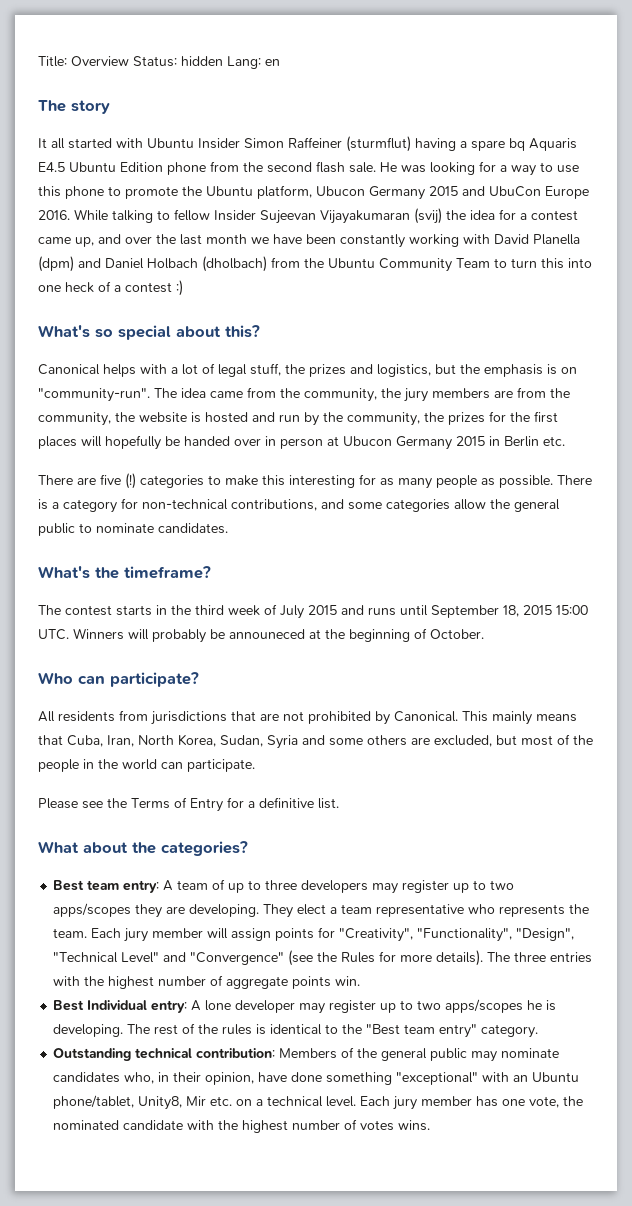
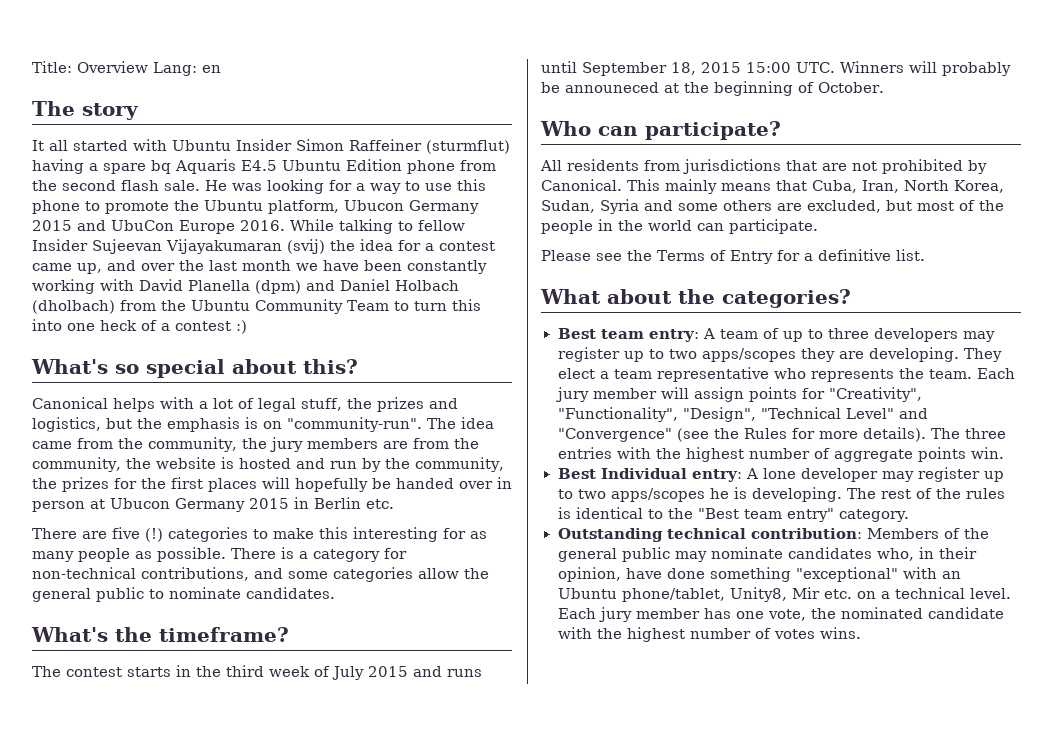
[133,56,223,67] Status: hidden -> (148, 67) none

